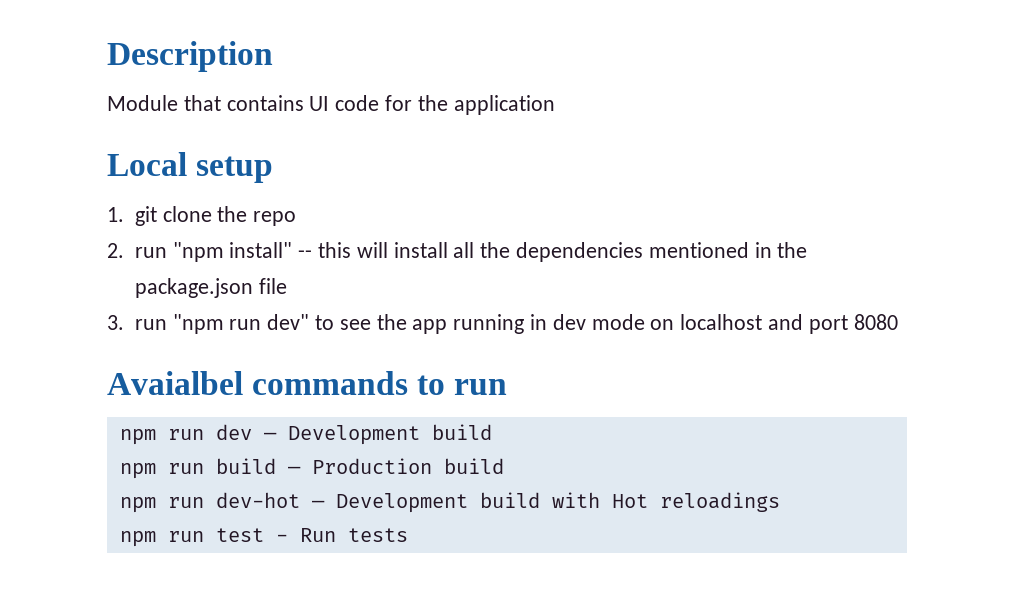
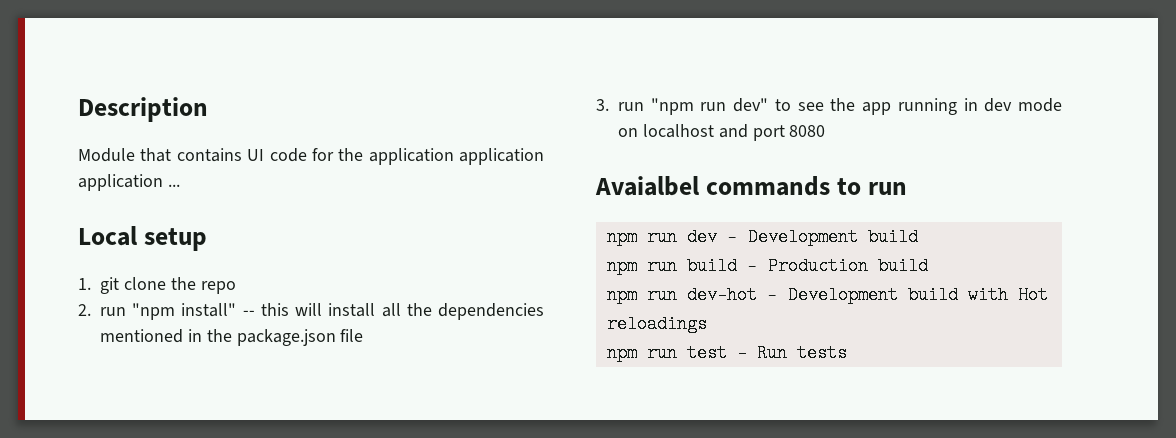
(555, 105) none -> [459,148,544,165] [78,174,180,191] application application ...

